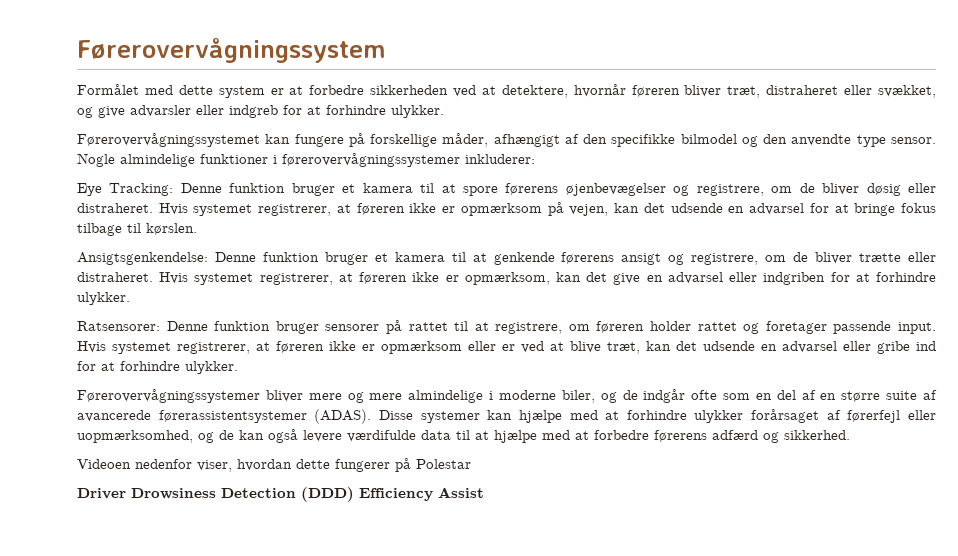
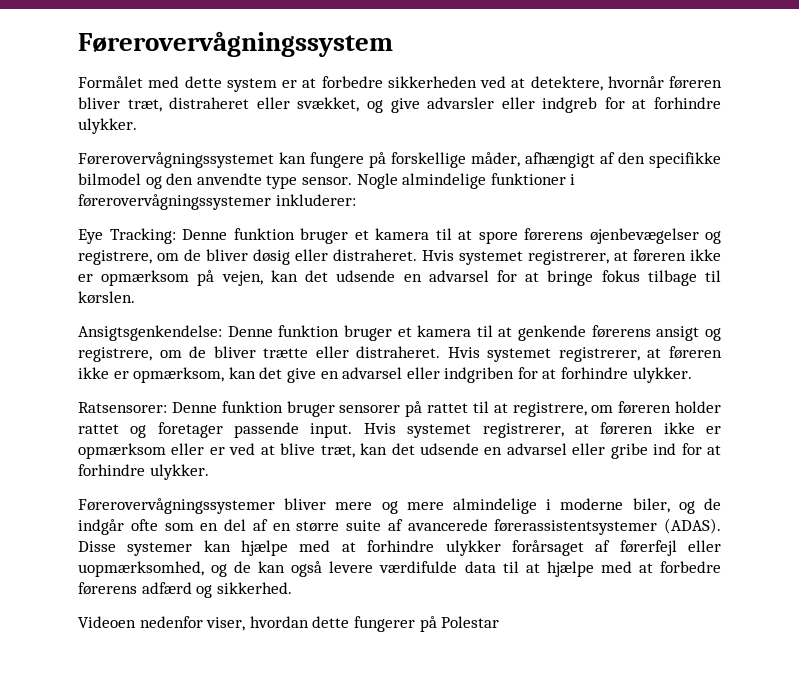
[77,487,484,502] // Driver Drowsiness Detection (DDD) Efficiency Assist -> (500, 622) none

